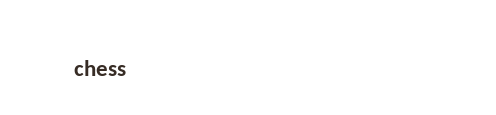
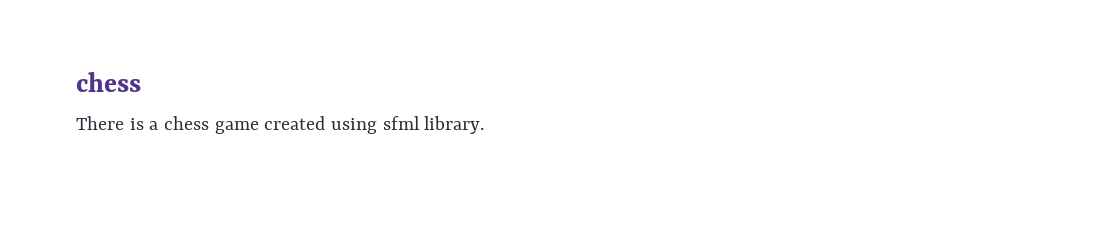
[74,60,126,76] chess -> [76,72,141,92] [76,116,485,134] chess // There is a chess game created using sfml library.

